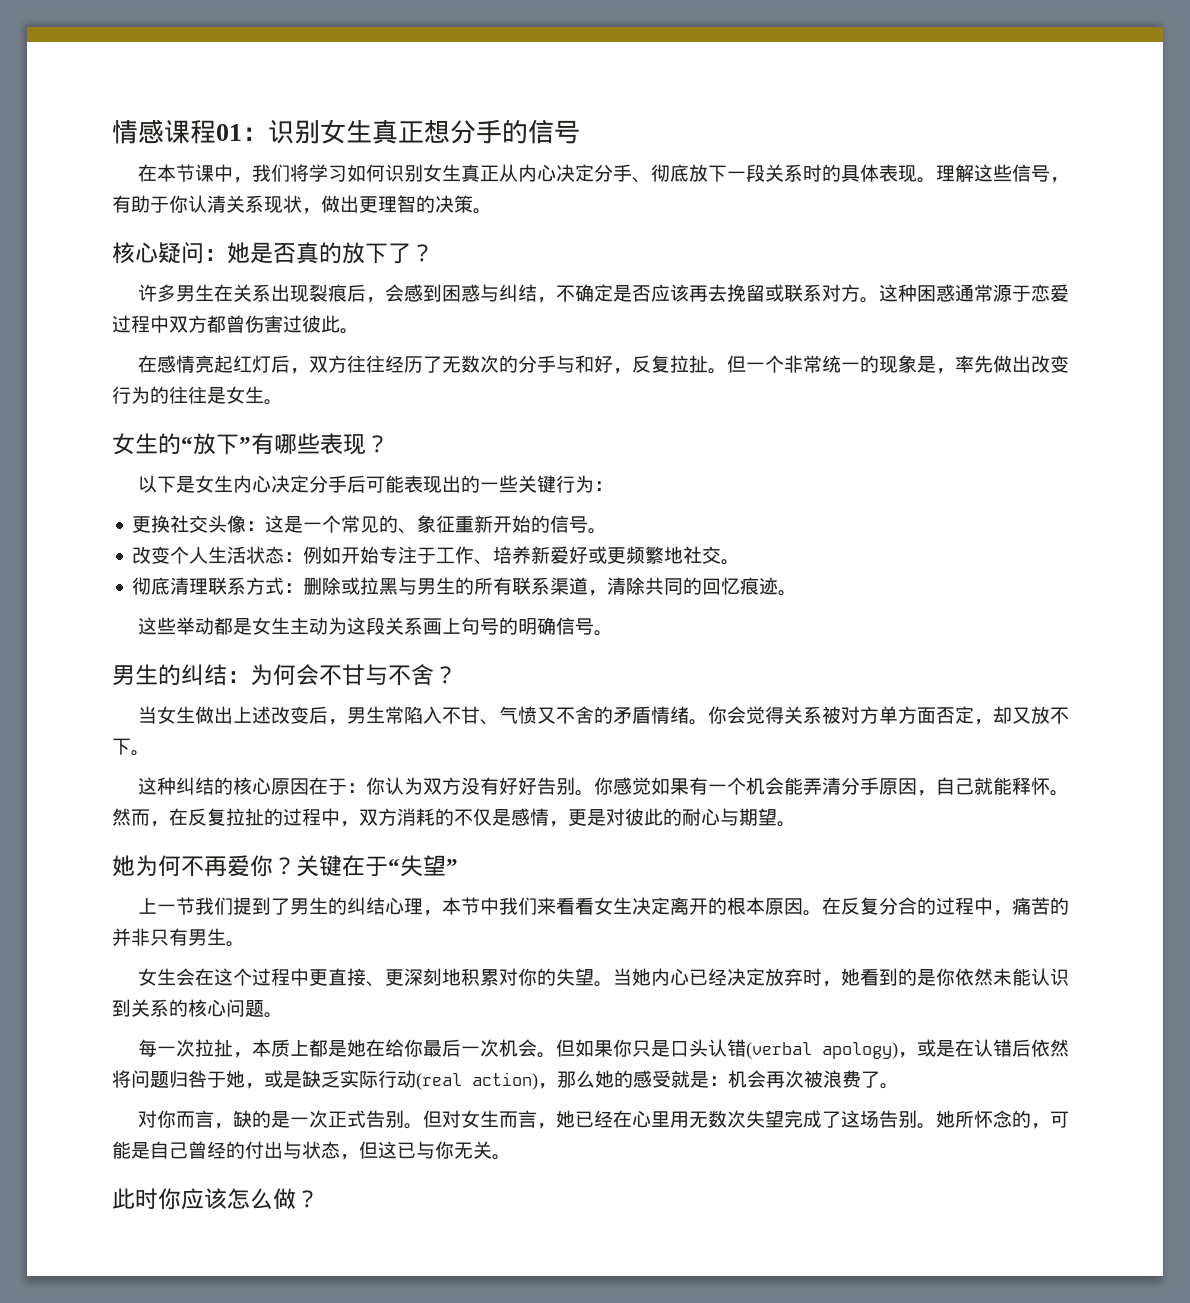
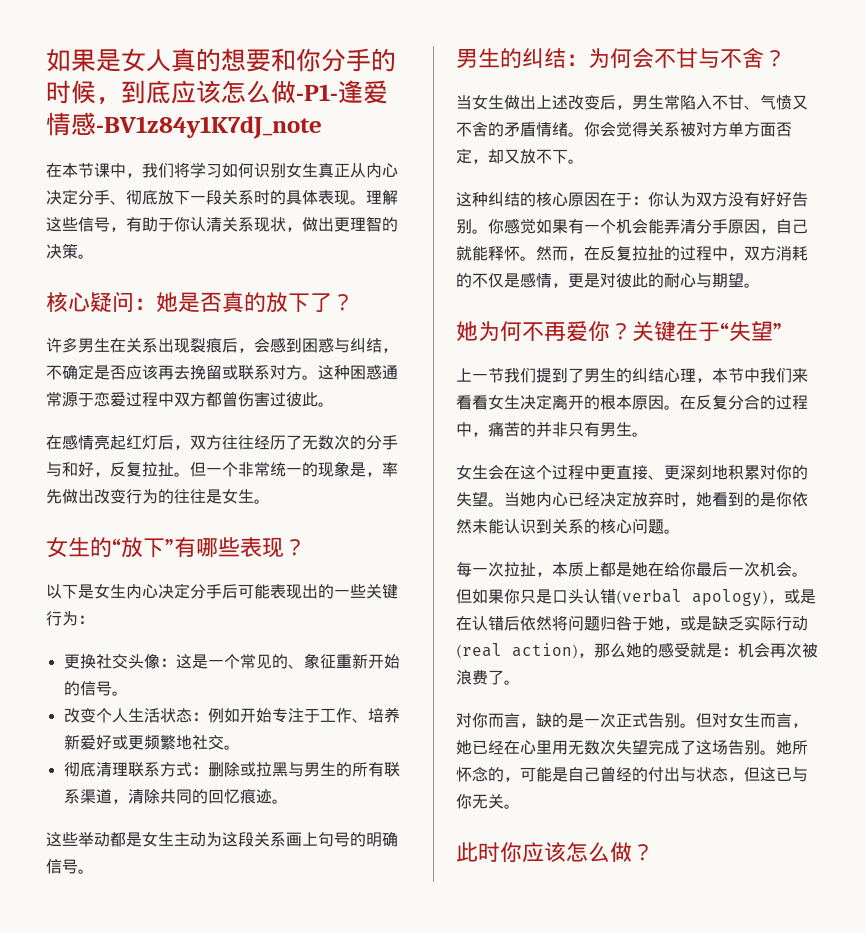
[112,119,580,144] 情感课程01：识别女生真正想分手的信号 -> [46,48,396,72] [46,80,388,105] [46,112,322,139] 如果是女人真的想要和你分手的时候，到底应该怎么做-P1-逢爱情感-BV1z84y1K7dJ_note

